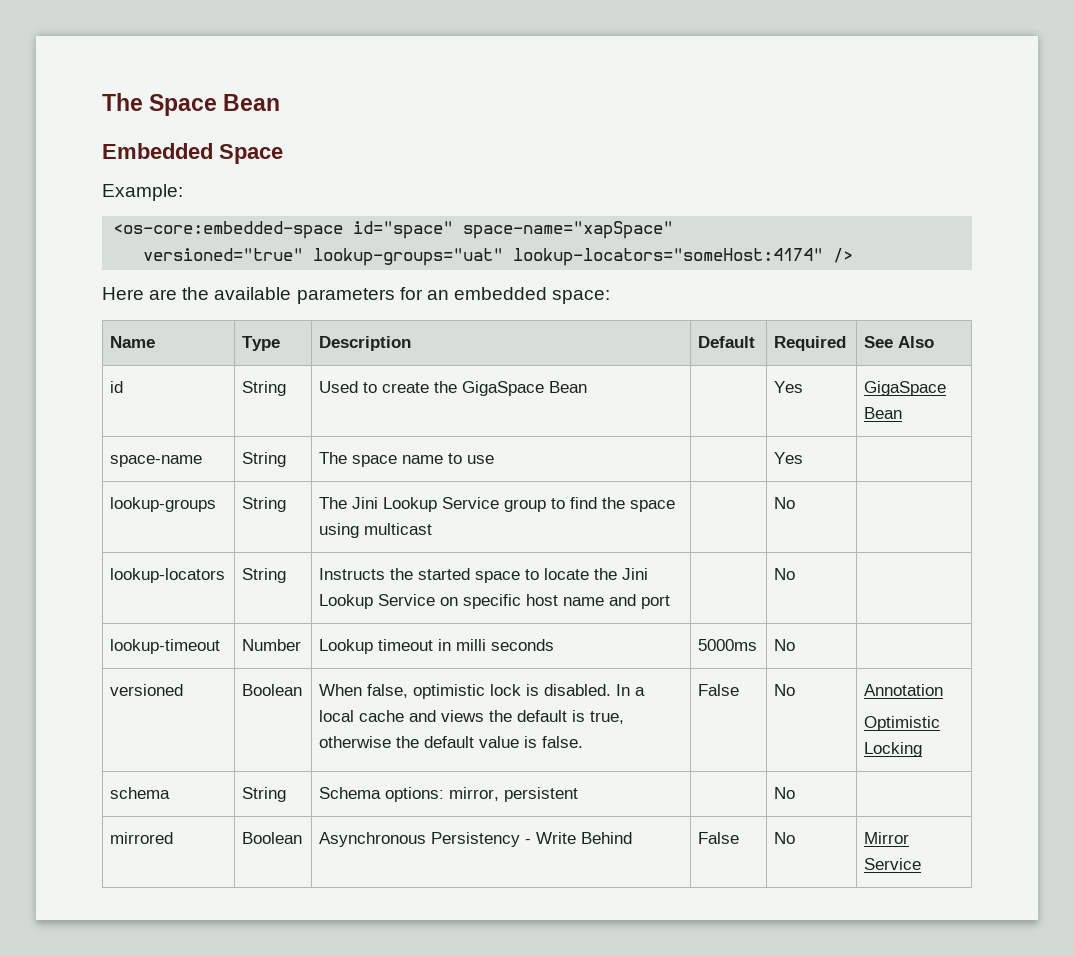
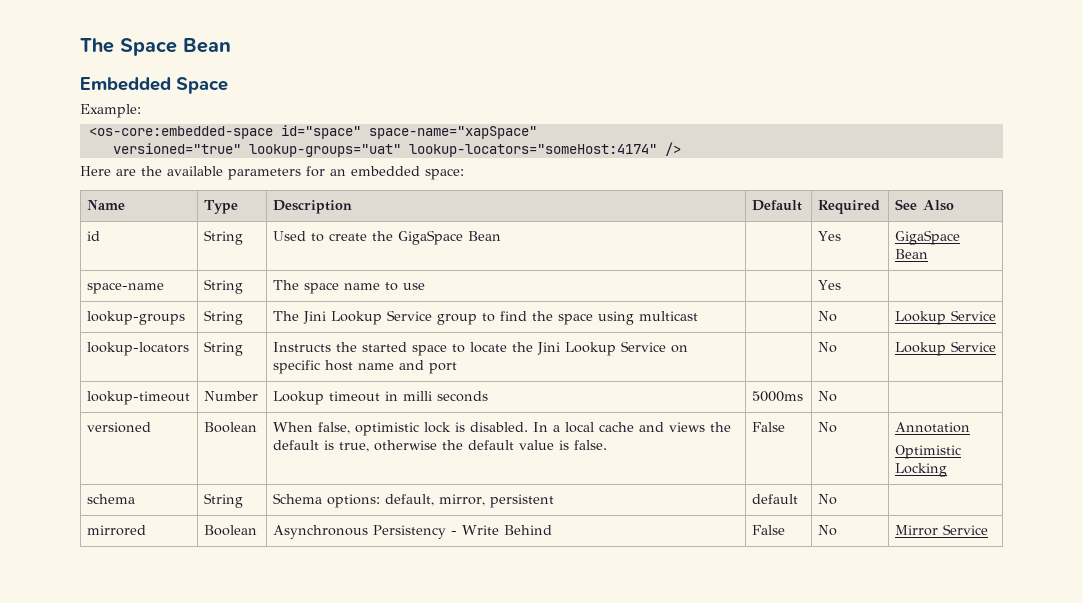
(796, 503) none -> [894,310,996,325] Lookup Service
(796, 574) none -> [894,341,996,356] Lookup Service
(445, 794) none -> [384,494,434,506] default,
(579, 794) none -> [751,494,798,504] default

